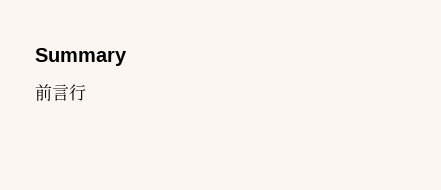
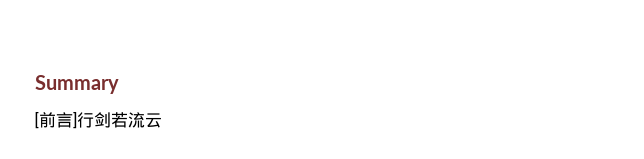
[35,84,86,101] 前言行 -> [35,111,162,129] [前言]行剑若流云

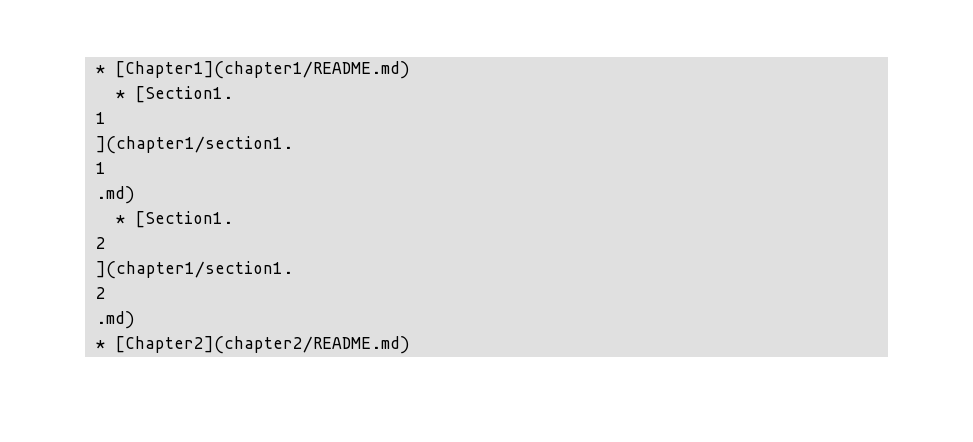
[35,75,119,94] [35,111,162,129] Summary // [前言]行剑若流云 -> [96,61,411,79] [116,86,234,103] [96,112,107,124] [96,136,294,154] [96,162,107,174] [96,186,136,204] [116,211,234,228] [96,237,107,249] [96,261,294,279] [96,287,107,299] [96,311,136,329] [96,336,411,354] * [Chapter1](chapter1/README.md) // * [Section1. // 1 // ](chapter1/section1. // 1 // .md) // * [Section1. // 2 // ](chapter1/section1. // 2 // .md) // * [Chapter2](chapter2/README.md)

